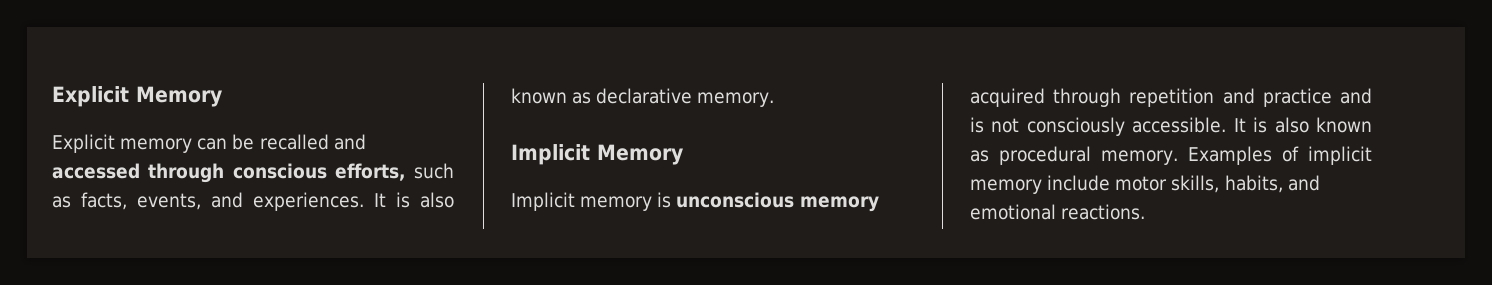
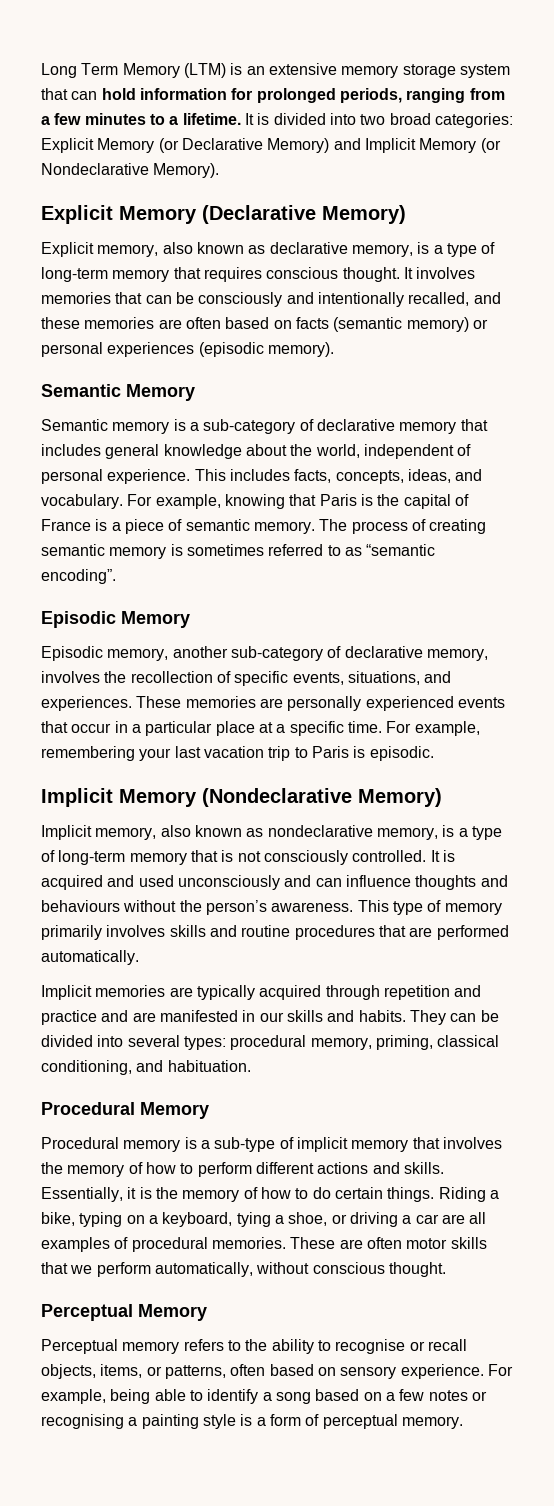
[52,86,222,107] [52,134,366,153] [52,163,454,183] [52,192,454,211] [511,88,775,107] [511,144,683,165] [511,192,879,212] Explicit Memory // Explicit memory can be recalled and accessed through conscious efforts, such as facts, events, and experiences. It is also known as declarative memory. // Implicit Memory // Implicit memory is unconscious memory -> [41,63,510,78] [41,88,505,103] [41,113,513,128] [41,138,501,153] [41,163,220,178] [41,205,406,224] [41,242,496,257] [41,267,476,282] [41,292,501,307] [41,317,488,332] [41,342,334,357] [41,384,195,401] [41,419,488,434] [41,444,472,459] [41,469,483,484] [41,494,469,509] [41,519,487,534] [41,544,436,559] [41,569,116,584] [41,611,190,628] [41,646,488,661] [41,671,452,686] [41,696,505,711] [41,721,480,736] [41,746,434,761] [41,788,442,807] [41,825,502,840] [41,850,455,865] [41,875,508,890] [41,900,502,915] [41,925,509,940] [41,950,139,965] [41,985,255,1000] Long Term Memory (LTM) is an extensive memory storage system that can hold information for prolonged periods, ranging from a few minutes to a lifetime. It is divided into two broad categories: Explicit Memory (or Declarative Memory) and Implicit Memory (or Nondeclarative Memory). // Explicit Memory (Declarative Memory) // Explicit memory, also known as declarative memory, is a type of long-term memory that requires conscious thought. It involves memories that can be consciously and intentionally recalled, and these memories are often based on facts (semantic memory) or personal experiences (episodic memory). // Semantic Memory // Semantic memory is a sub-category of declarative memory that includes general knowledge about the world, independent of personal experience. This includes facts, concepts, ideas, and vocabulary. For example, knowing that Paris is the capital of France is a piece of semantic memory. The process of creating semantic memory is sometimes referred to as “semantic encoding”. // Episodic Memory // Episodic memory, another sub-category of declarative memory, involves the recollection of specific events, situations, and experiences. These memories are personally experienced events that occur in a particular place at a specific time. For example, remembering your last vacation trip to Paris is episodic. // Implicit Memory (Nondeclarative Memory) // Implicit memory, also known as nondeclarative memory, is a type of long-term memory that is not consciously controlled. It is acquired and used unconsciously and can influence thoughts and behaviours without the person’s awareness. This type of memory primarily involves skills and routine procedures that are performed automatically. // Implicit memories are typically
[970,117,1372,136] [970,146,1372,165] [970,175,1320,194] [970,204,1146,220] is not consciously accessible. It is also known as procedural memory. Examples of implicit memory include motor skills, habits, and emotional reactions. -> [132,1010,499,1025] [41,1035,500,1050] [41,1060,251,1075] [41,1102,209,1119] [41,1137,502,1152] [41,1162,444,1177] [41,1187,499,1202] [41,1212,487,1227] [41,1237,487,1252] [41,1262,446,1277] [41,1304,207,1321] [41,1339,467,1354] [41,1364,513,1379] [41,1389,487,1404] [41,1414,463,1429] are manifested in our skills and habits. They can be divided into several types: procedural memory, priming, classical conditioning, and habituation. // Procedural Memory // Procedural memory is a sub-type of implicit memory that involves the memory of how to perform different actions and skills. Essentially, it is the memory of how to do certain things. Riding a bike, typing on a keyboard, tying a shoe, or driving a car are all examples of procedural memories. These are often motor skills that we perform automatically, without conscious thought. // Perceptual Memory // Perceptual memory refers to the ability to recognise or recall objects, items, or patterns, often based on sensory experience. For example, being able to identify a song based on a few notes or recognising a painting style is a form of perceptual memory.

